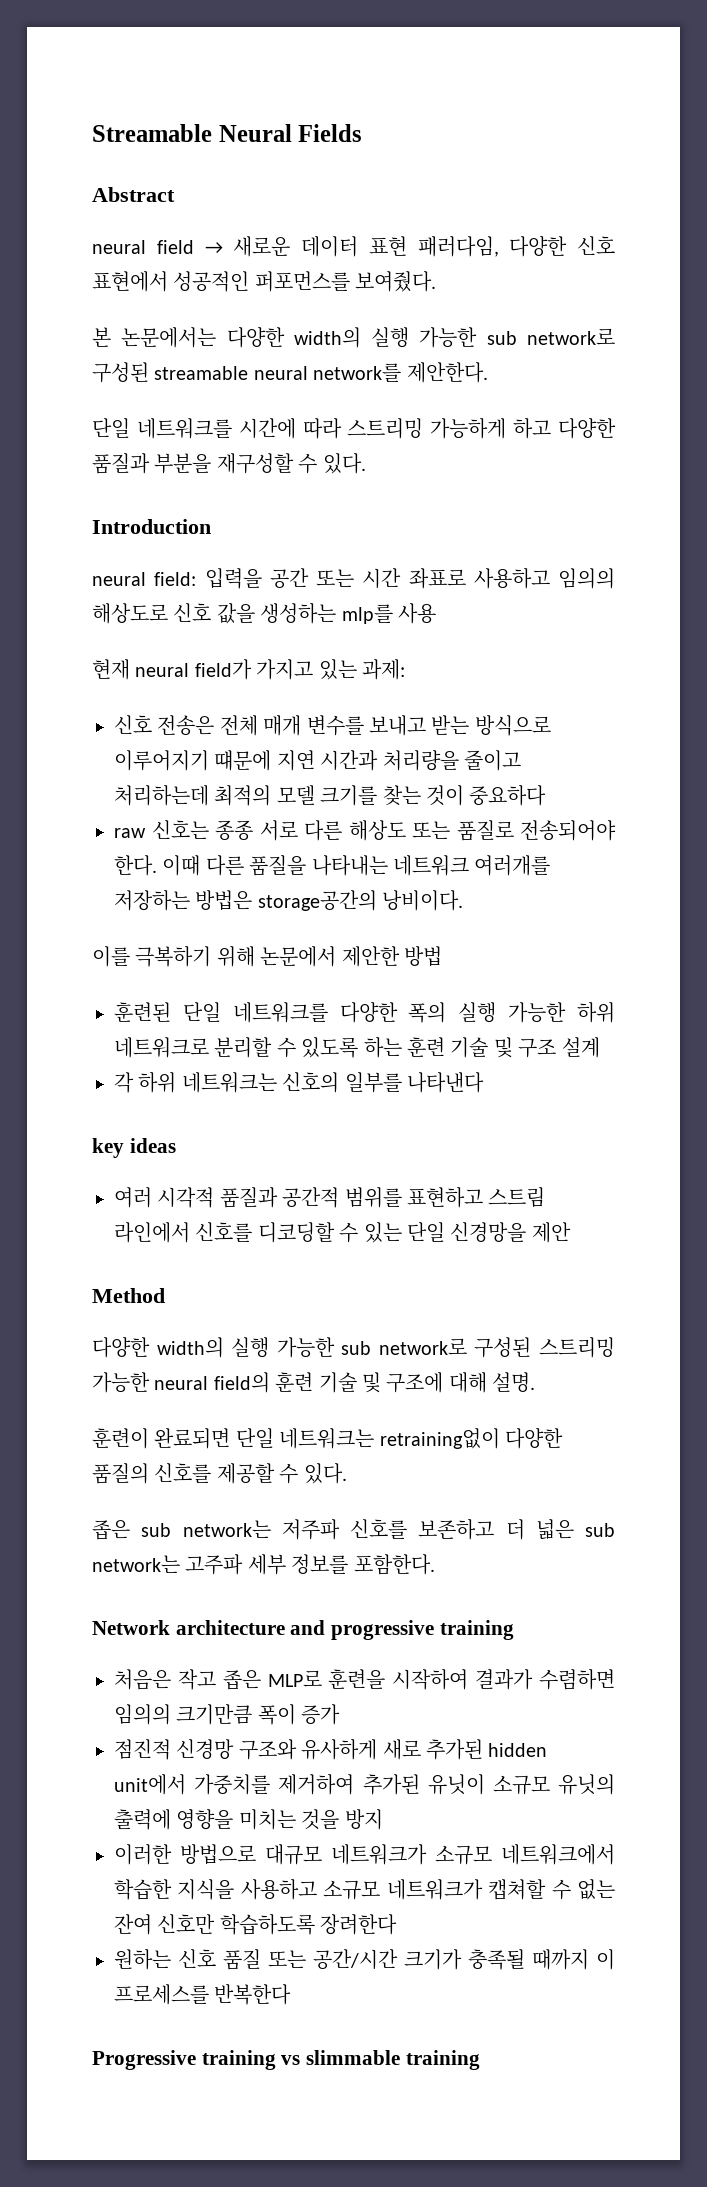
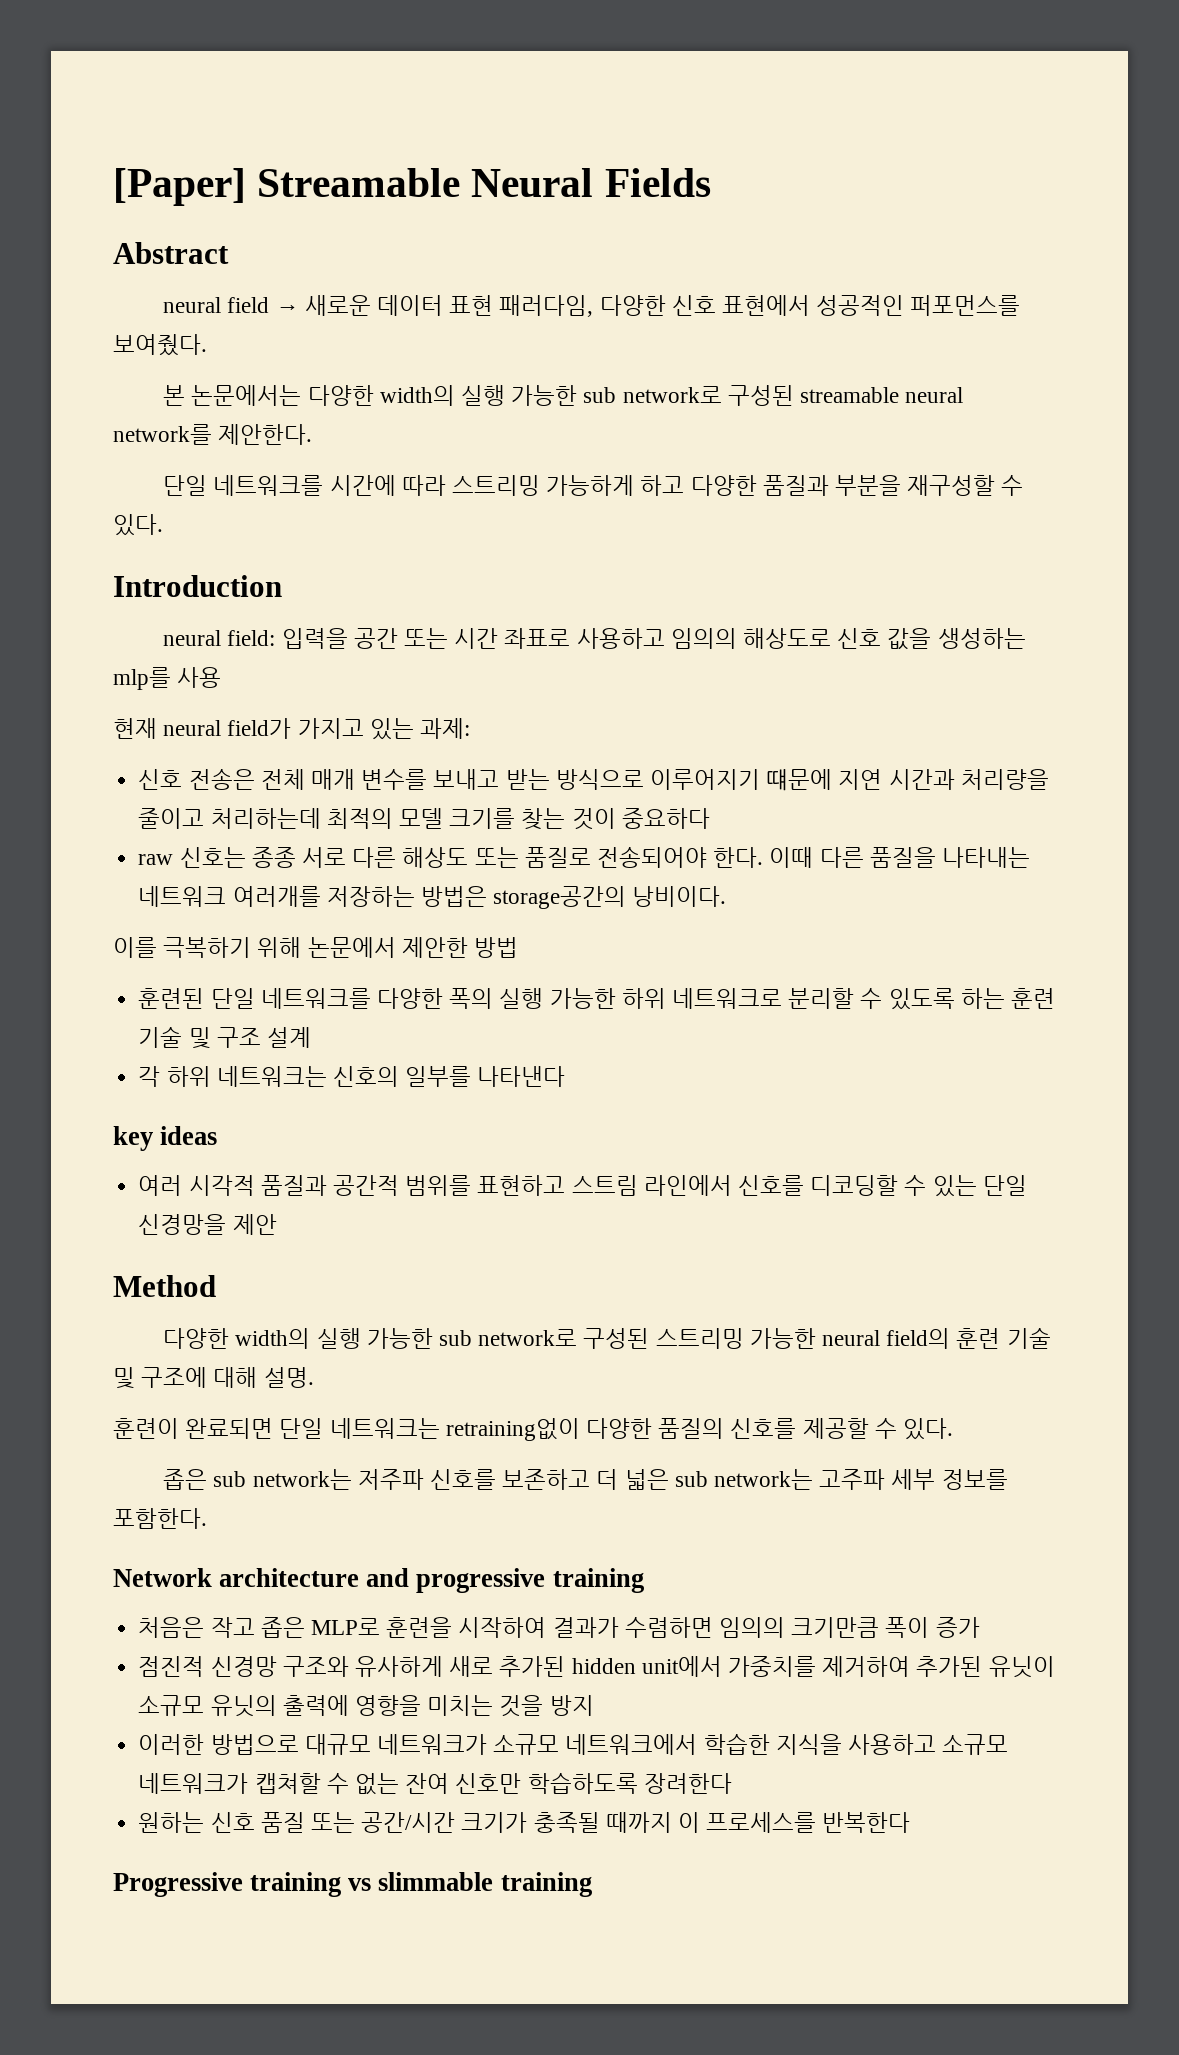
(92, 133) none -> [113,168,246,206] [Paper]

